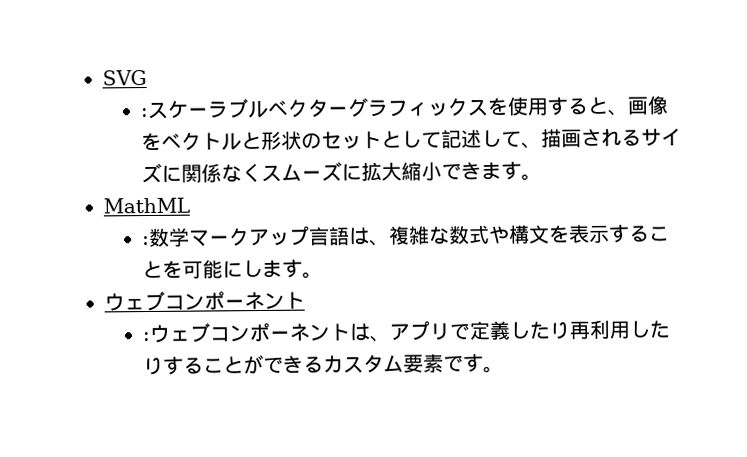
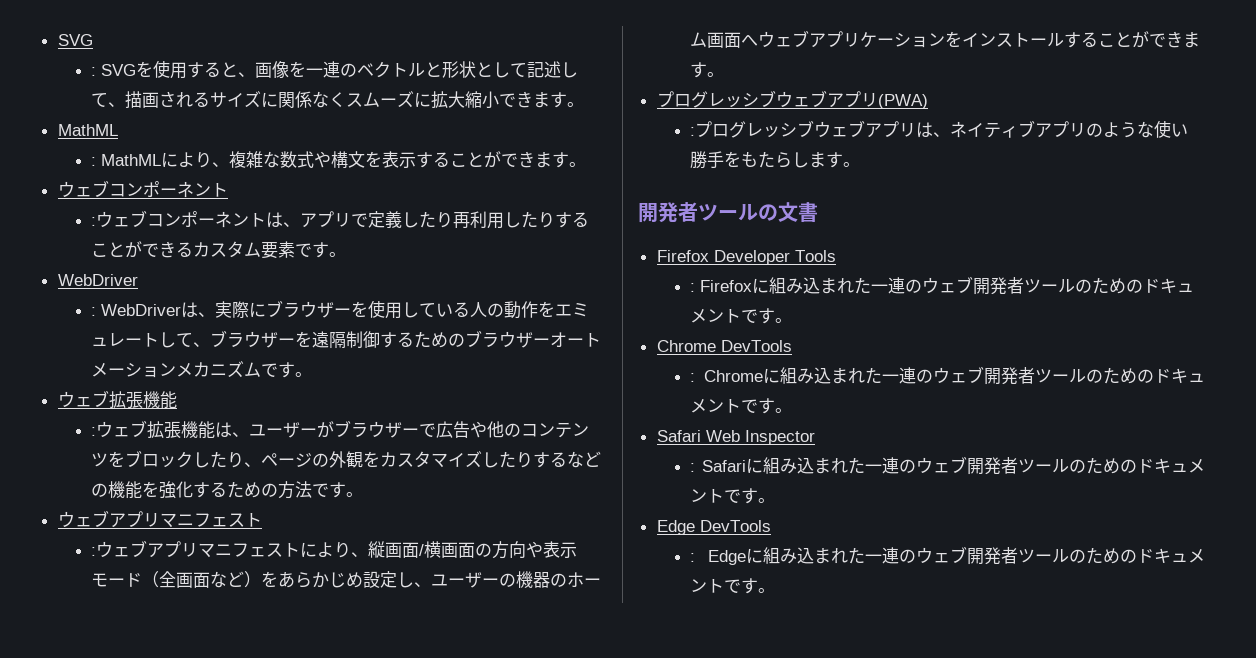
[147,98,490,120] スケーラブルベクターグラフィックス -> [101,64,137,76] SVG
(163, 142) none -> [306,61,358,78] 一連の
[301,130,383,150] のセット -> (477, 69) none
[148,225,371,247] 数学マークアップ言語は -> [101,152,213,168] MathMLにより
[162,259,264,279] を可能にし -> [484,151,536,168] ができ
(505, 369) none -> [57,274,138,286] [91,300,590,319] [91,330,602,349] [91,361,313,378] [57,390,177,409] [91,420,590,439] [91,450,602,468] [91,481,364,499] [57,510,262,528] [91,540,578,559] [91,571,602,588] [690,30,1201,48] [690,62,725,78] [656,90,928,109] [690,120,1189,138] [690,151,861,169] [638,202,818,223] [656,250,836,265] [690,276,1195,295] [690,308,793,324] [656,340,792,352] [690,366,1205,385] [690,398,793,414] [656,430,815,445] [690,456,1205,475] [690,488,776,504] [656,520,771,535] [690,546,1205,565] [690,578,776,594] // WebDriver // : WebDriverは、実際にブラウザーを使用している人の動作をエミュレートして、ブラウザーを遠隔制御するためのブラウザーオートメーションメカニズムです。 // ウェブ拡張機能 // :ウェブ拡張機能は、ユーザーがブラウザーで広告や他のコンテンツをブロックしたり、ページの外観をカスタマイズしたりするなどの機能を強化するための方法です。 // ウェブアプリマニフェスト // :ウェブアプリマニフェストにより、縦画面/横画面の方向や表示モード（全画面など）をあらかじめ設定し、ユーザーの機器のホーム画面へウェブアプリケーションをインストールすることができます。 // プログレッシブウェブアプリ(PWA) // :プログレッシブウェブアプリは、ネイティブアプリのような使い勝手をもたらします。 // 開発者ツールの文書 // Firefox Developer Tools // : Firefoxに組み込まれた一連のウェブ開発者ツールのためのドキュメントです。 // Chrome DevTools // : Chromeに組み込まれた一連のウェブ開発者ツールのためのドキュメントです。 // Safari Web Inspector // : Safariに組み込まれた一連のウェブ開発者ツールのためのドキュメントです。 // Edge DevTools // : Edgeに組み込まれた一連のウェブ開発者ツールのためのドキュメントです。

